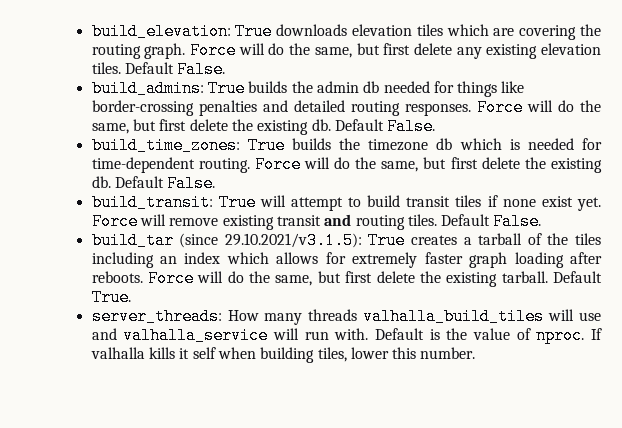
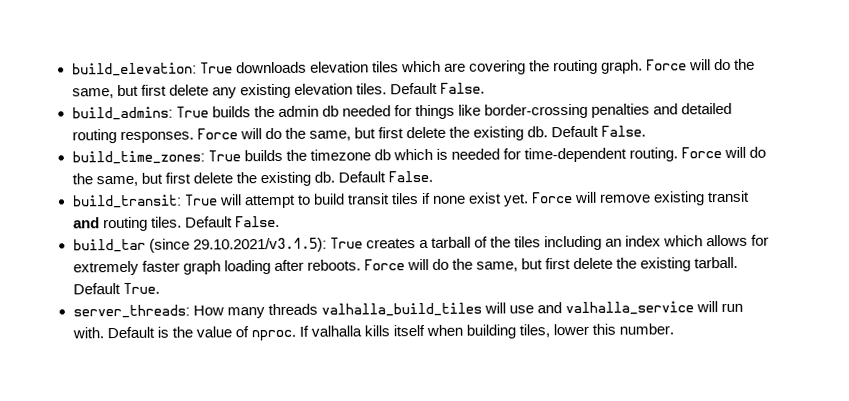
[179,347,216,359] it self -> [393,324,426,337] itself

